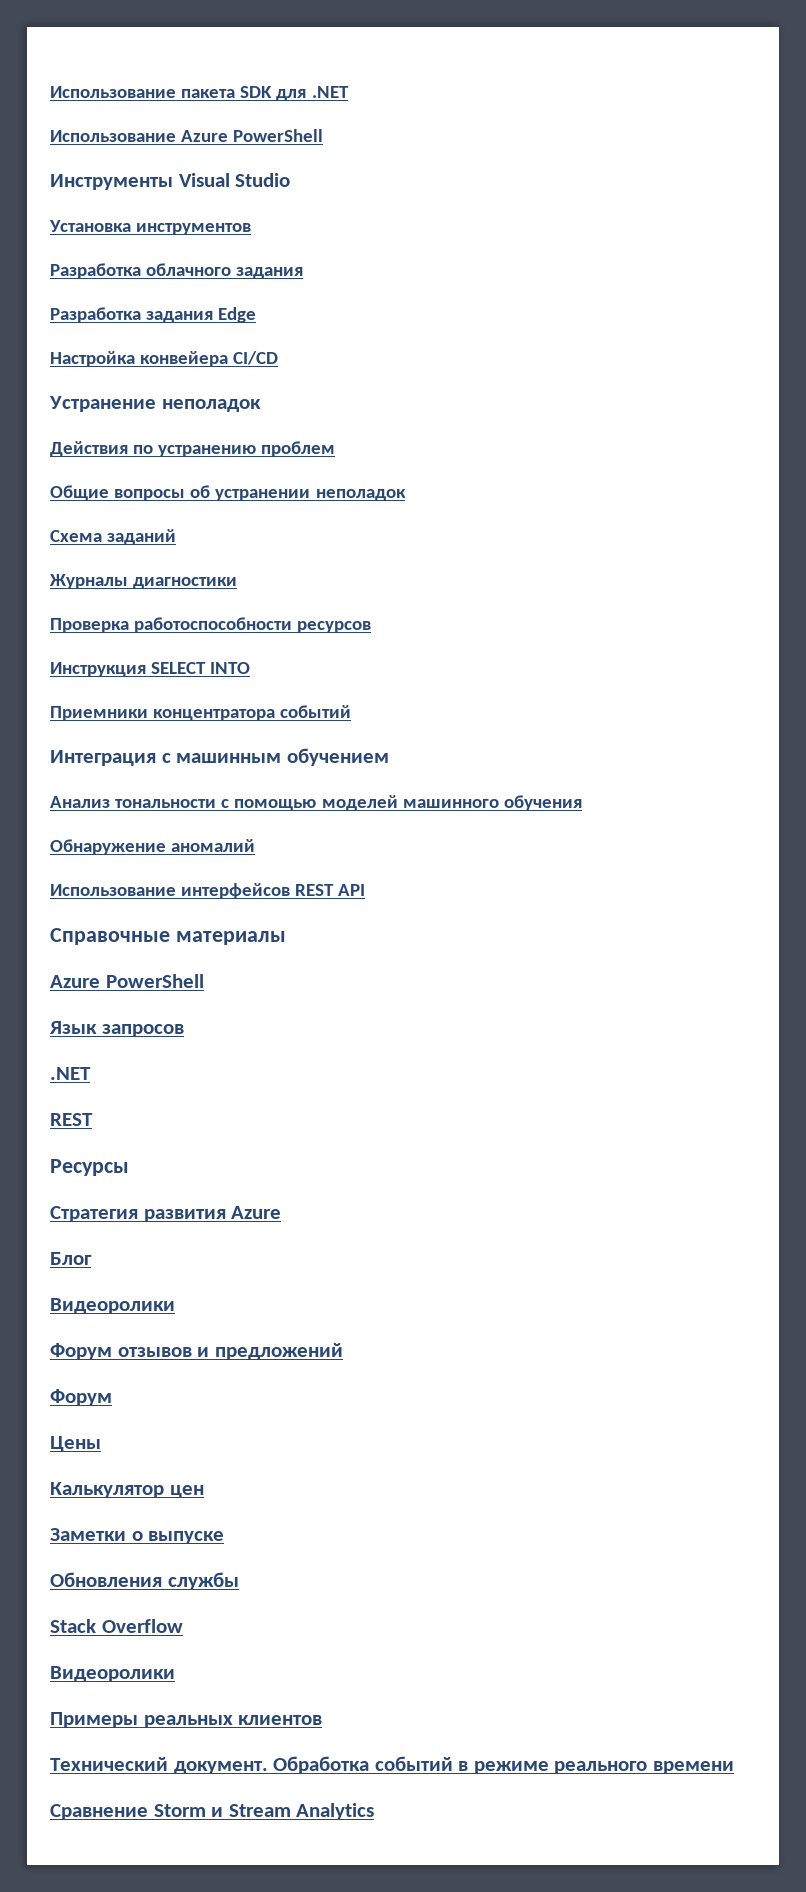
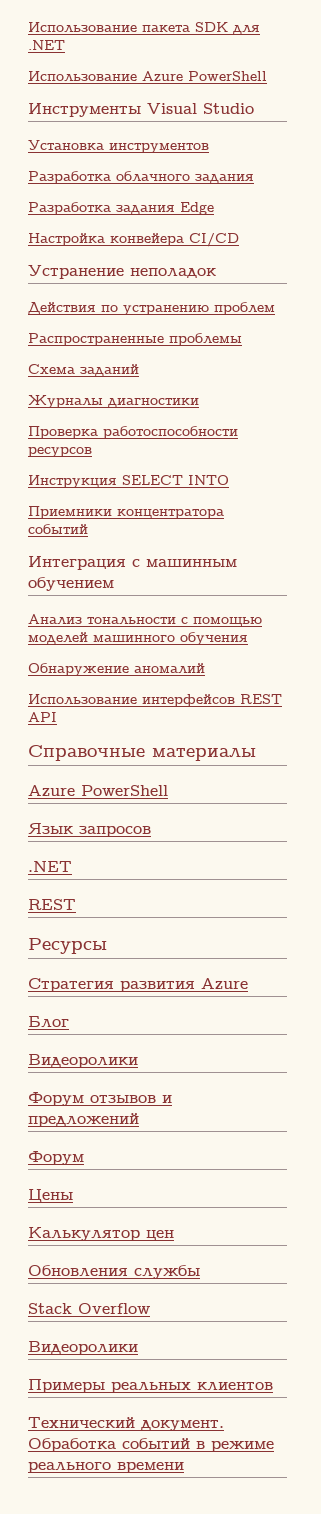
[50,485,406,501] Общие вопросы об устранении неполадок -> [28,333,242,346] Распространенные проблемы
[50,1528,225,1544] // Заметки о выпуске -> (174, 1235) none
[50,1803,375,1820] // Сравнение Storm и Stream Analytics -> (184, 1467) none

